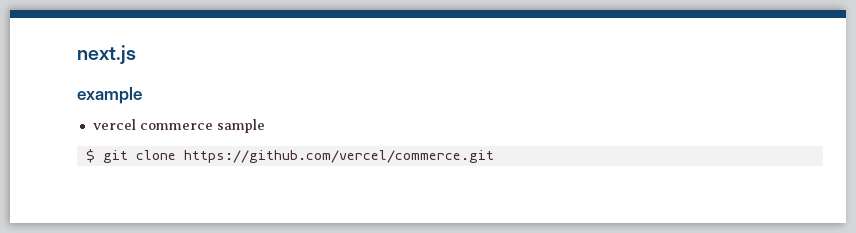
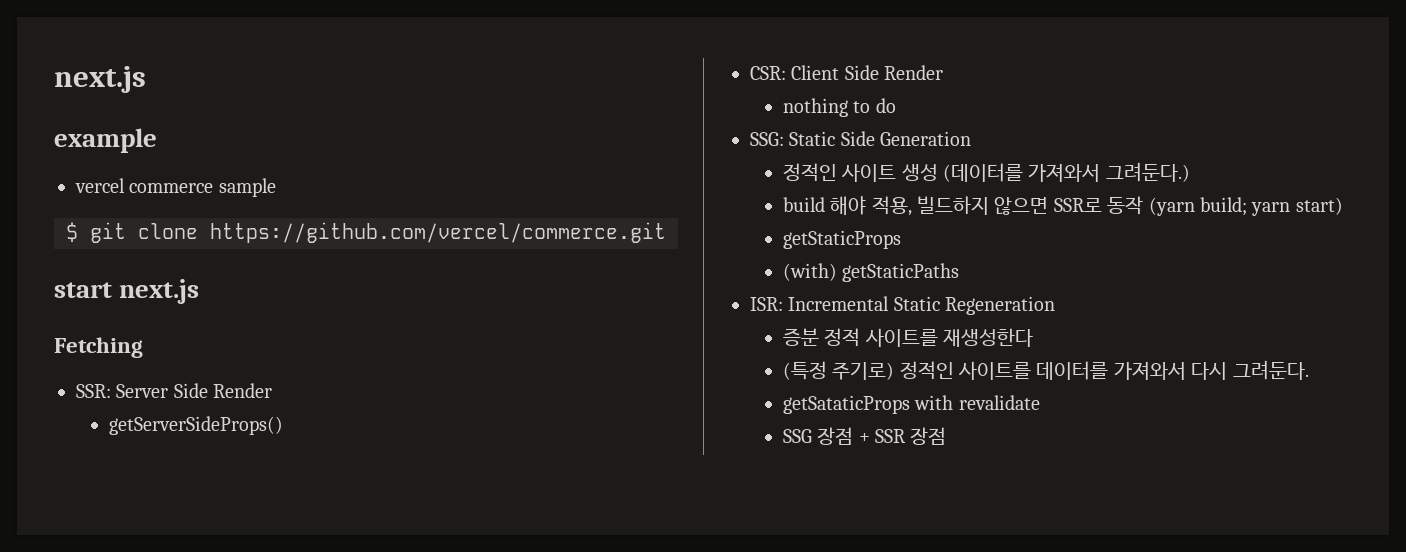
(494, 156) none -> [54,279,200,304] [54,337,143,358] [76,383,273,398] [108,416,283,435] [750,65,944,80] [782,98,896,117] [750,131,972,146] [782,162,1190,182] [782,196,1343,216] [782,230,901,249] [782,263,960,282] [750,296,1056,315] [782,328,1033,347] [782,360,1309,380] [782,395,1040,414] [782,427,947,445] // start next.js // Fetching // SSR: Server Side Render // getServerSideProps() // CSR: Client Side Render // nothing to do // SSG: Static Side Generation // 정적인 사이트 생성 (데이터를 가져와서 그려둔다.) // build 해야 적용, 빌드하지 않으면 SSR로 동작 (yarn build; yarn start) // getStaticProps // (with) getStaticPaths // ISR: Incremental Static Regeneration // 증분 정적 사이트를 재생성한다 // (특정 주기로) 정적인 사이트를 데이터를 가져와서 다시 그려둔다. // getSataticProps with revalidate // SSG 장점 + SSR 장점

